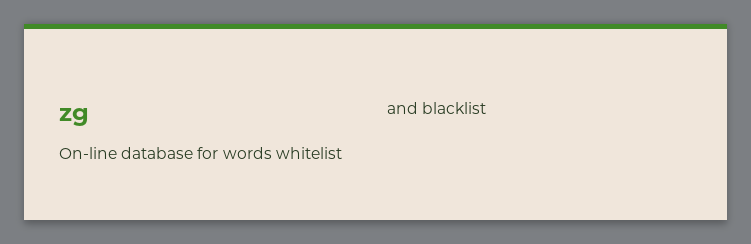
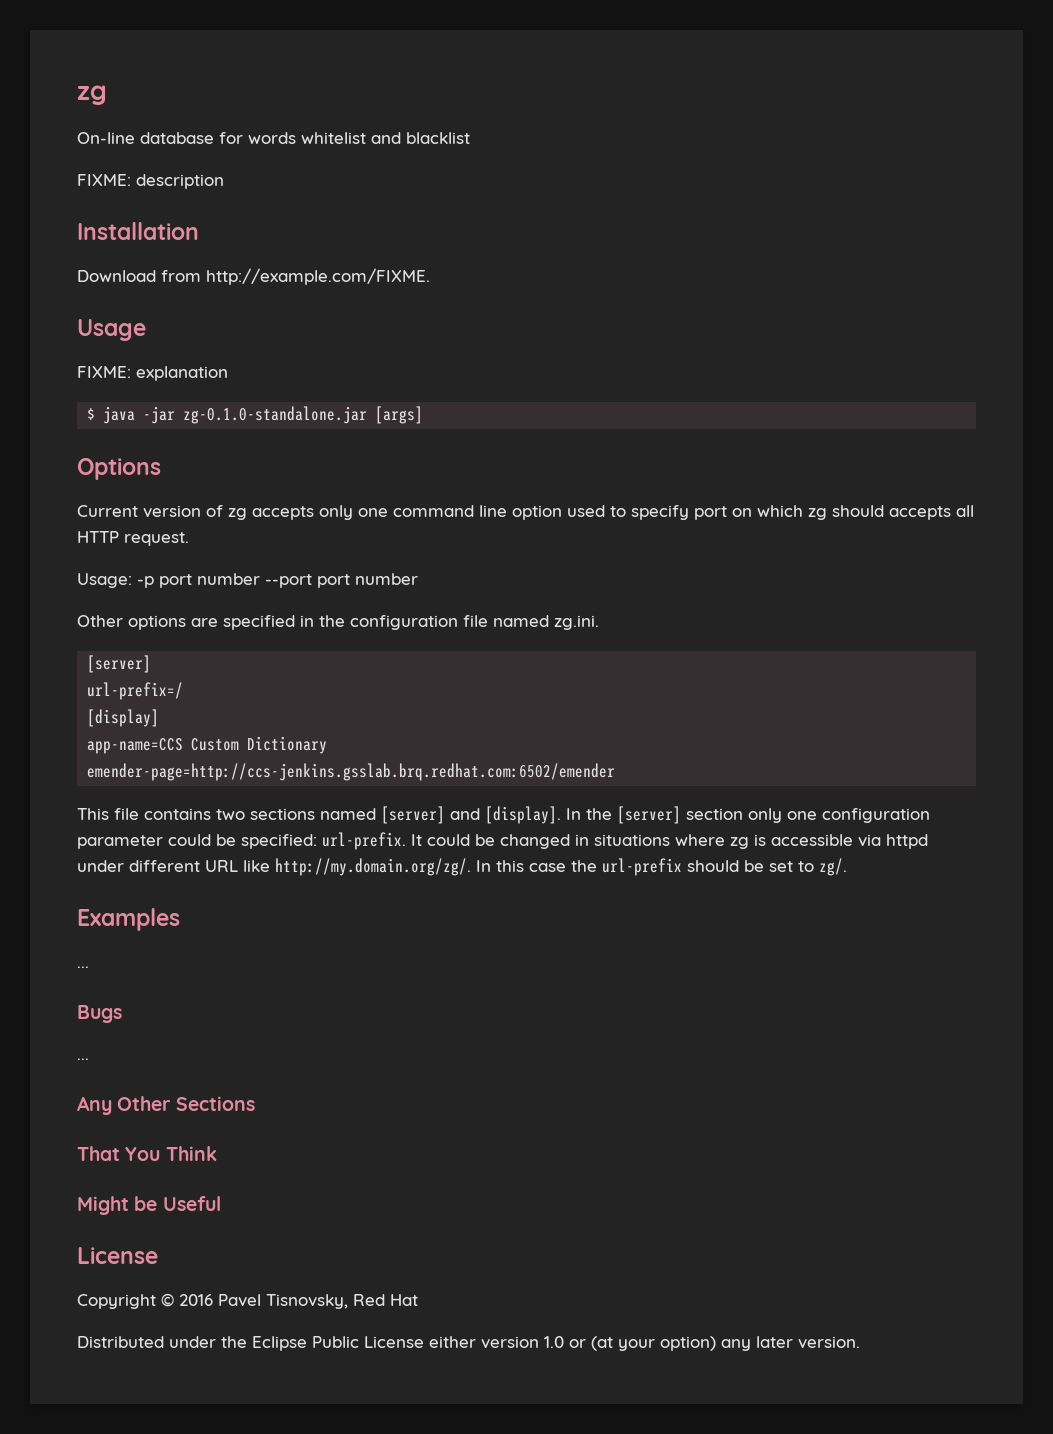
(487, 108) none -> [77,174,224,189] [77,222,199,240] [77,268,430,285] [77,319,146,341] [77,366,228,381] [87,406,424,424] [77,458,161,480] [77,505,974,520] [77,531,189,546] [77,573,418,588] [77,615,599,630] [87,655,152,673] [87,682,184,700] [87,709,160,727] [87,736,328,754] [87,763,616,781] [77,806,930,824] [77,832,928,850] [77,858,847,876] [77,908,180,931] [77,966,89,968] [77,1005,122,1023] [77,1058,89,1060] [77,1096,255,1115] [77,1146,217,1161] [77,1196,221,1215] [77,1247,158,1264] [77,1293,418,1309] [77,1336,860,1351] // FIXME: description // Installation // Download from http://example.com/FIXME. // Usage // FIXME: explanation // $ java -jar zg-0.1.0-standalone.jar [args] // Options // Current version of zg accepts only one command line option used to specify port on which zg should accepts all HTTP request. // Usage: -p port number --port port number // Other options are specified in the configuration file named zg.ini. // [server] // url-prefix=/ // [display] // app-name=CCS Custom Dictionary // emender-page=http://ccs-jenkins.gsslab.brq.redhat.com:6502/emender // This file contains two sections named [server] and [display]. In the [server] section only one configuration parameter could be specified: url-prefix. It could be changed in situations where zg is accessible via httpd under different URL like http://my.domain.org/zg/. In this case the url-prefix should be set to zg/. // Examples // ... // Bugs // ... // Any Other Sections // That You Think // Might be Useful // License // Copyright © 2016 Pavel Tisnovsky, Red Hat // Distributed under the Eclipse Public License either version 1.0 or (at your option) any later version.

